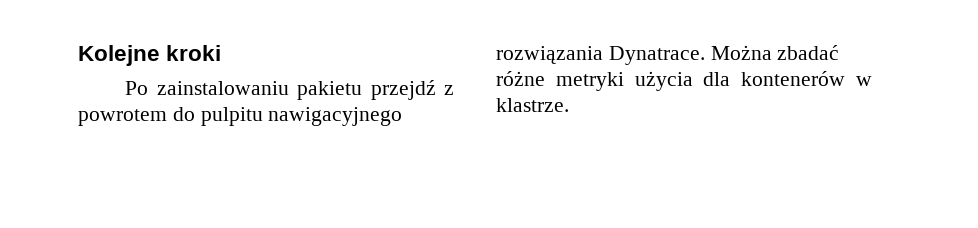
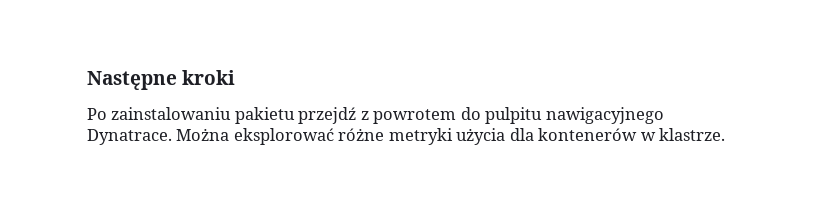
[78,45,160,66] Kolejne -> [87,71,177,90] Następne
[496,46,603,64] rozwiązania -> (664, 115) none
[777,45,840,60] zbadać -> [233,128,334,145] eksplorować

